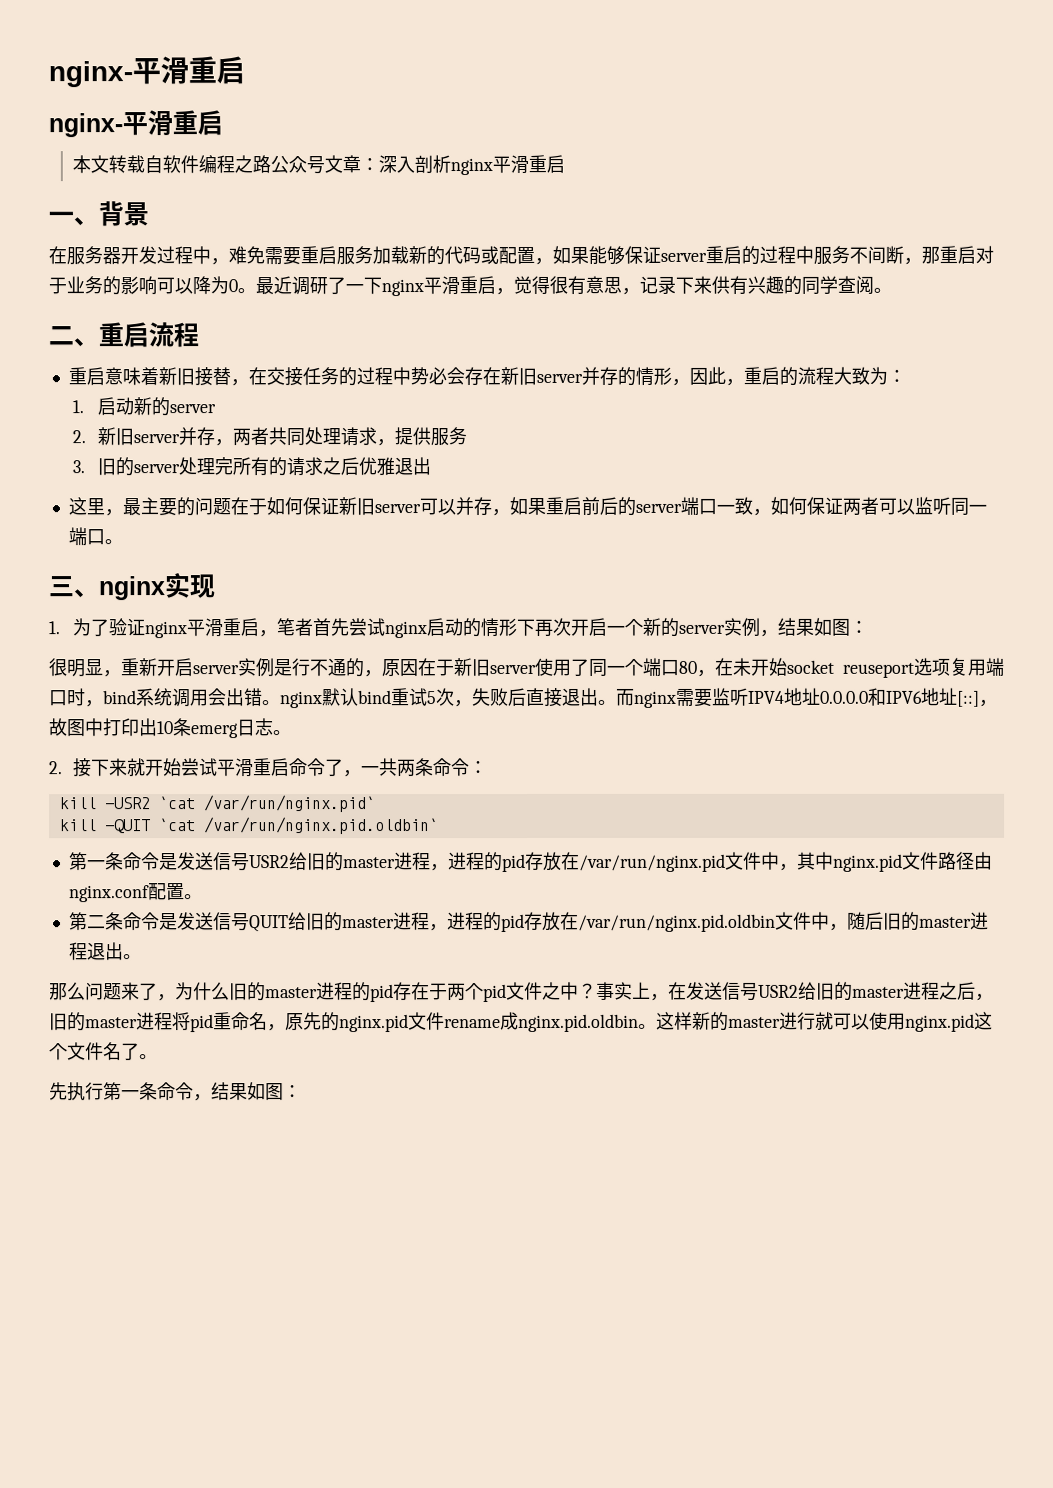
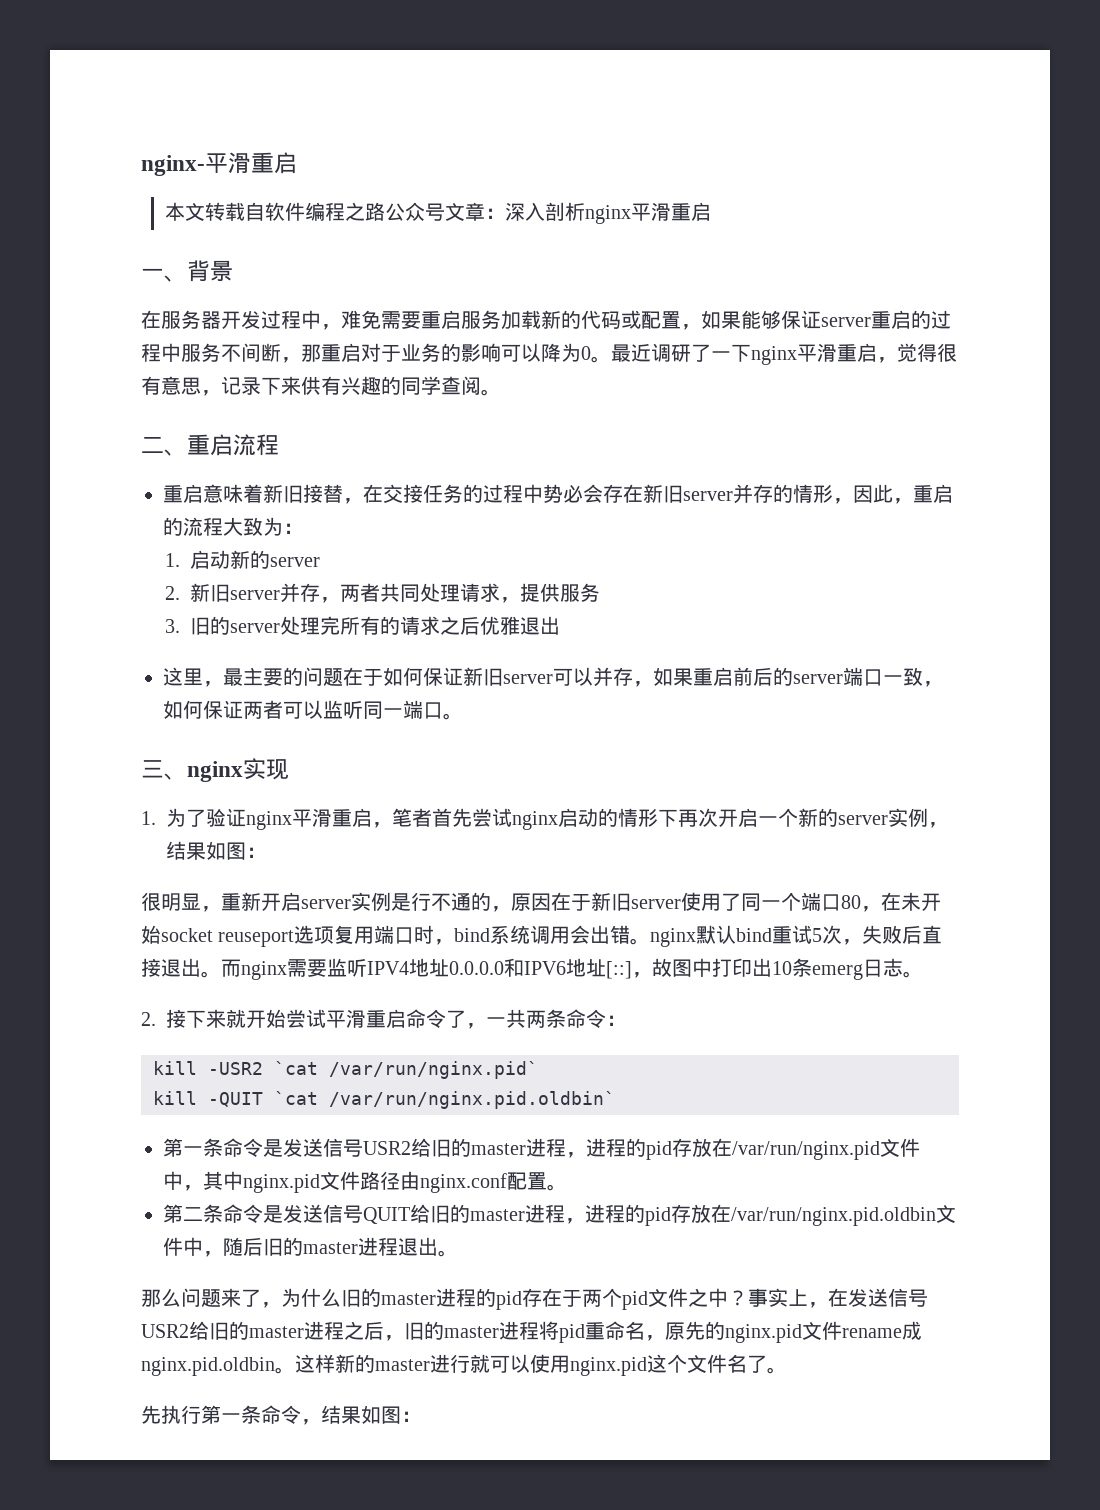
[48,56,245,88] [48,110,223,138] nginx-平滑重启 // nginx-平滑重启 -> [141,152,297,176] nginx-平滑重启

